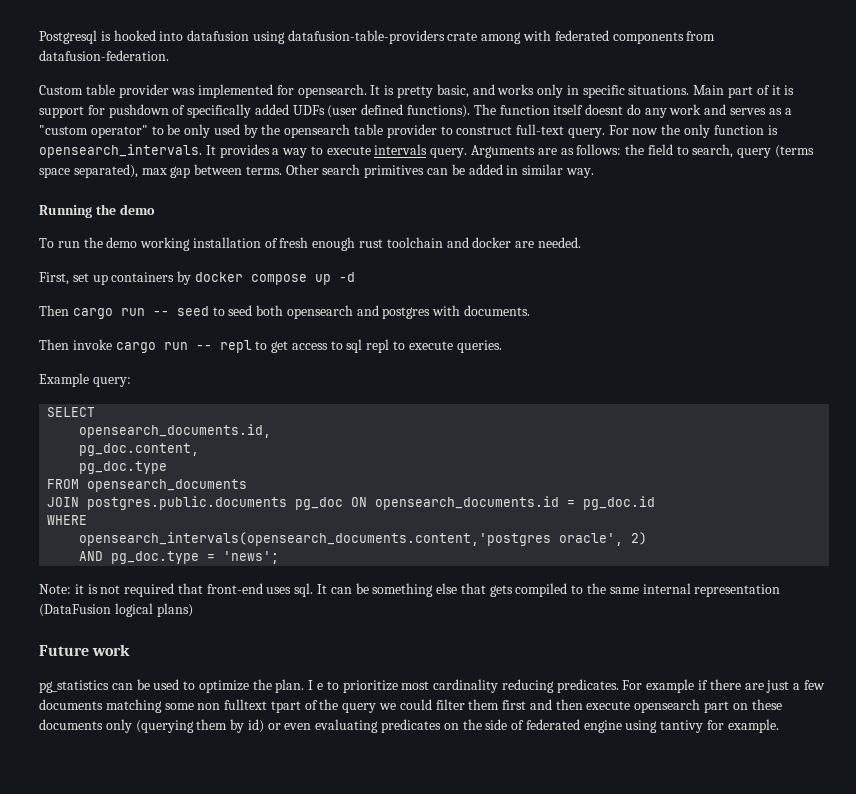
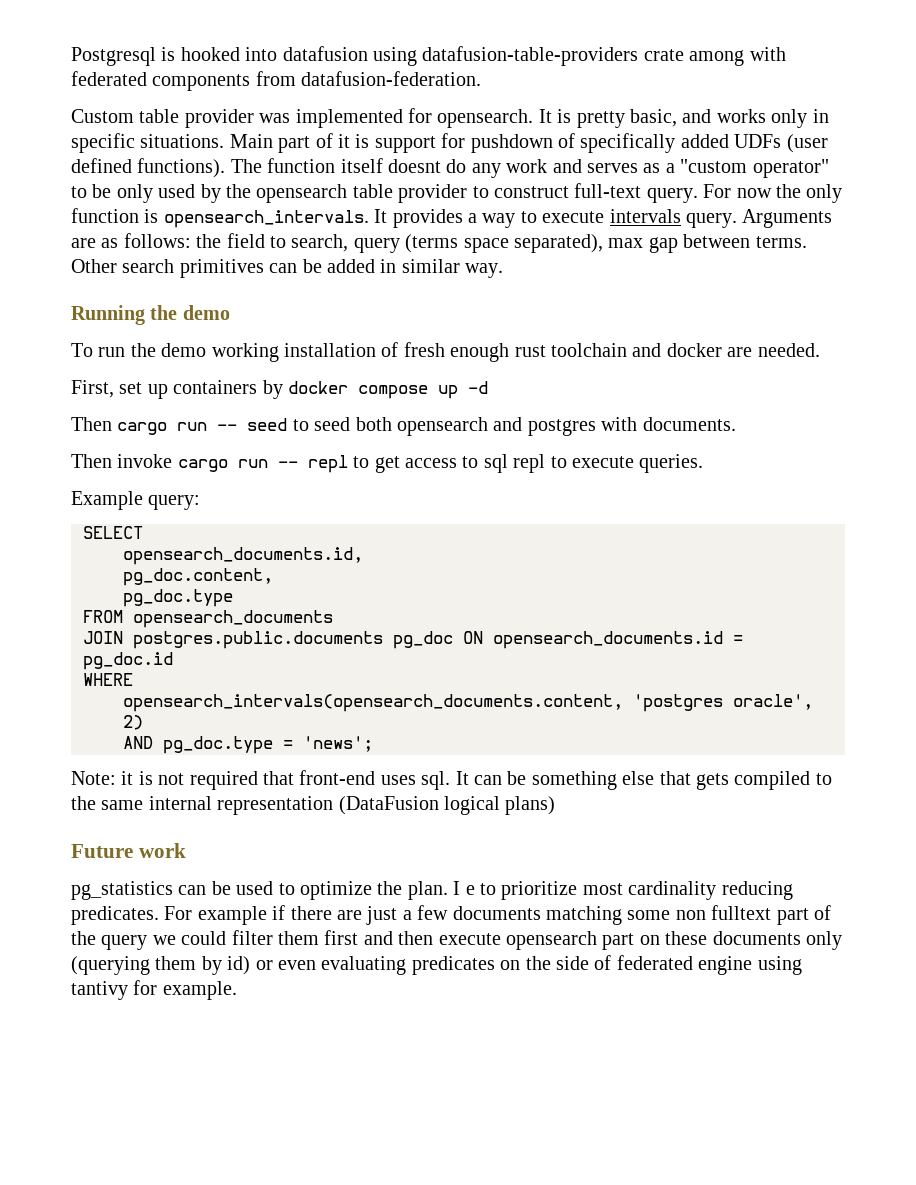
[79,532,552,546] opensearch_intervals(opensearch_documents.content,'postgres -> [123,694,723,712] opensearch_intervals(opensearch_documents.content, 'postgres
[270,701,301,713] tpart -> [776,908,809,925] part

